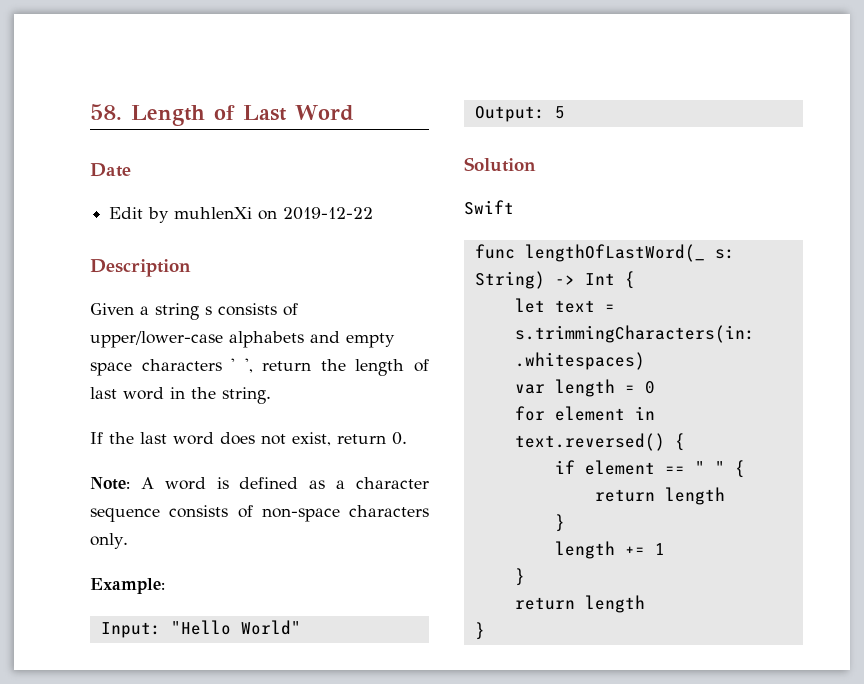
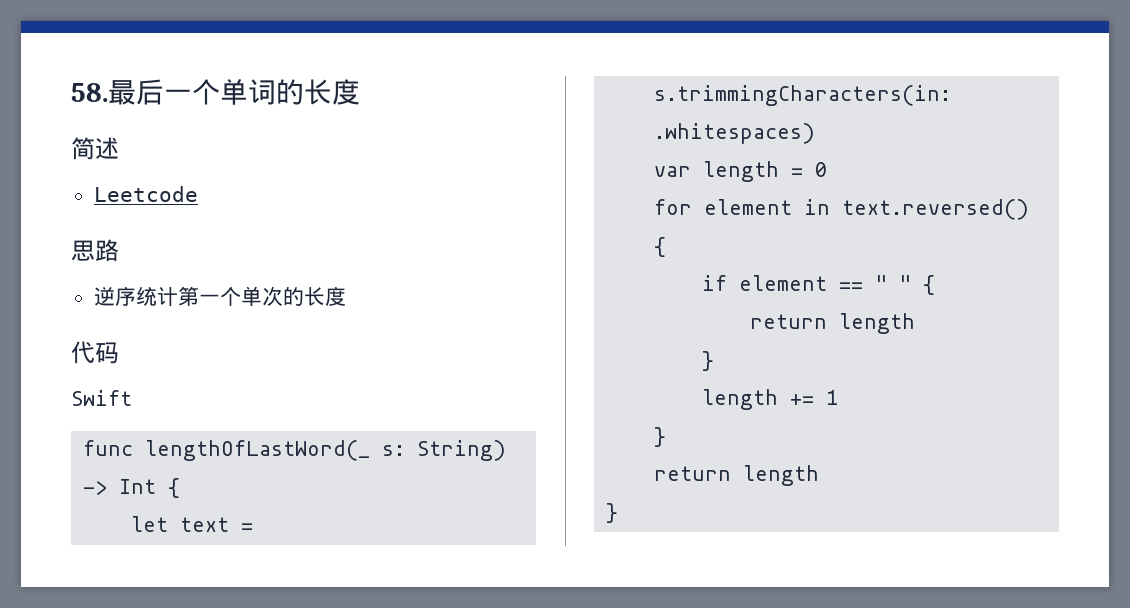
[131,105,354,126] [90,163,131,177] [109,207,374,223] [90,259,191,277] [90,303,298,320] [90,331,395,348] [90,358,429,376] [90,387,271,404] [90,432,407,446] [90,477,429,490] [90,505,429,522] [90,533,128,549] [90,578,165,594] [100,620,301,638] [474,106,565,122] [464,157,536,172] Length of Last Word // Date // Edit by muhlenXi on 2019-12-22 // Description // Given a string s consists of upper/lower-case alphabets and empty space characters ' ', return the length of last word in the string. // If the last word does not exist, return 0. // Note: A word is defined as a character sequence consists of non-space characters only. // Example: // Input: "Hello World" // Output: 5 // Solution -> [108,79,360,105] [71,137,119,160] [93,186,198,202] [71,239,119,262] [93,286,346,307] [71,341,119,364] 最后一个单词的长度 // 简述 // Leetcode // 思路 // 逆序统计第一个单次的长度 // 代码

